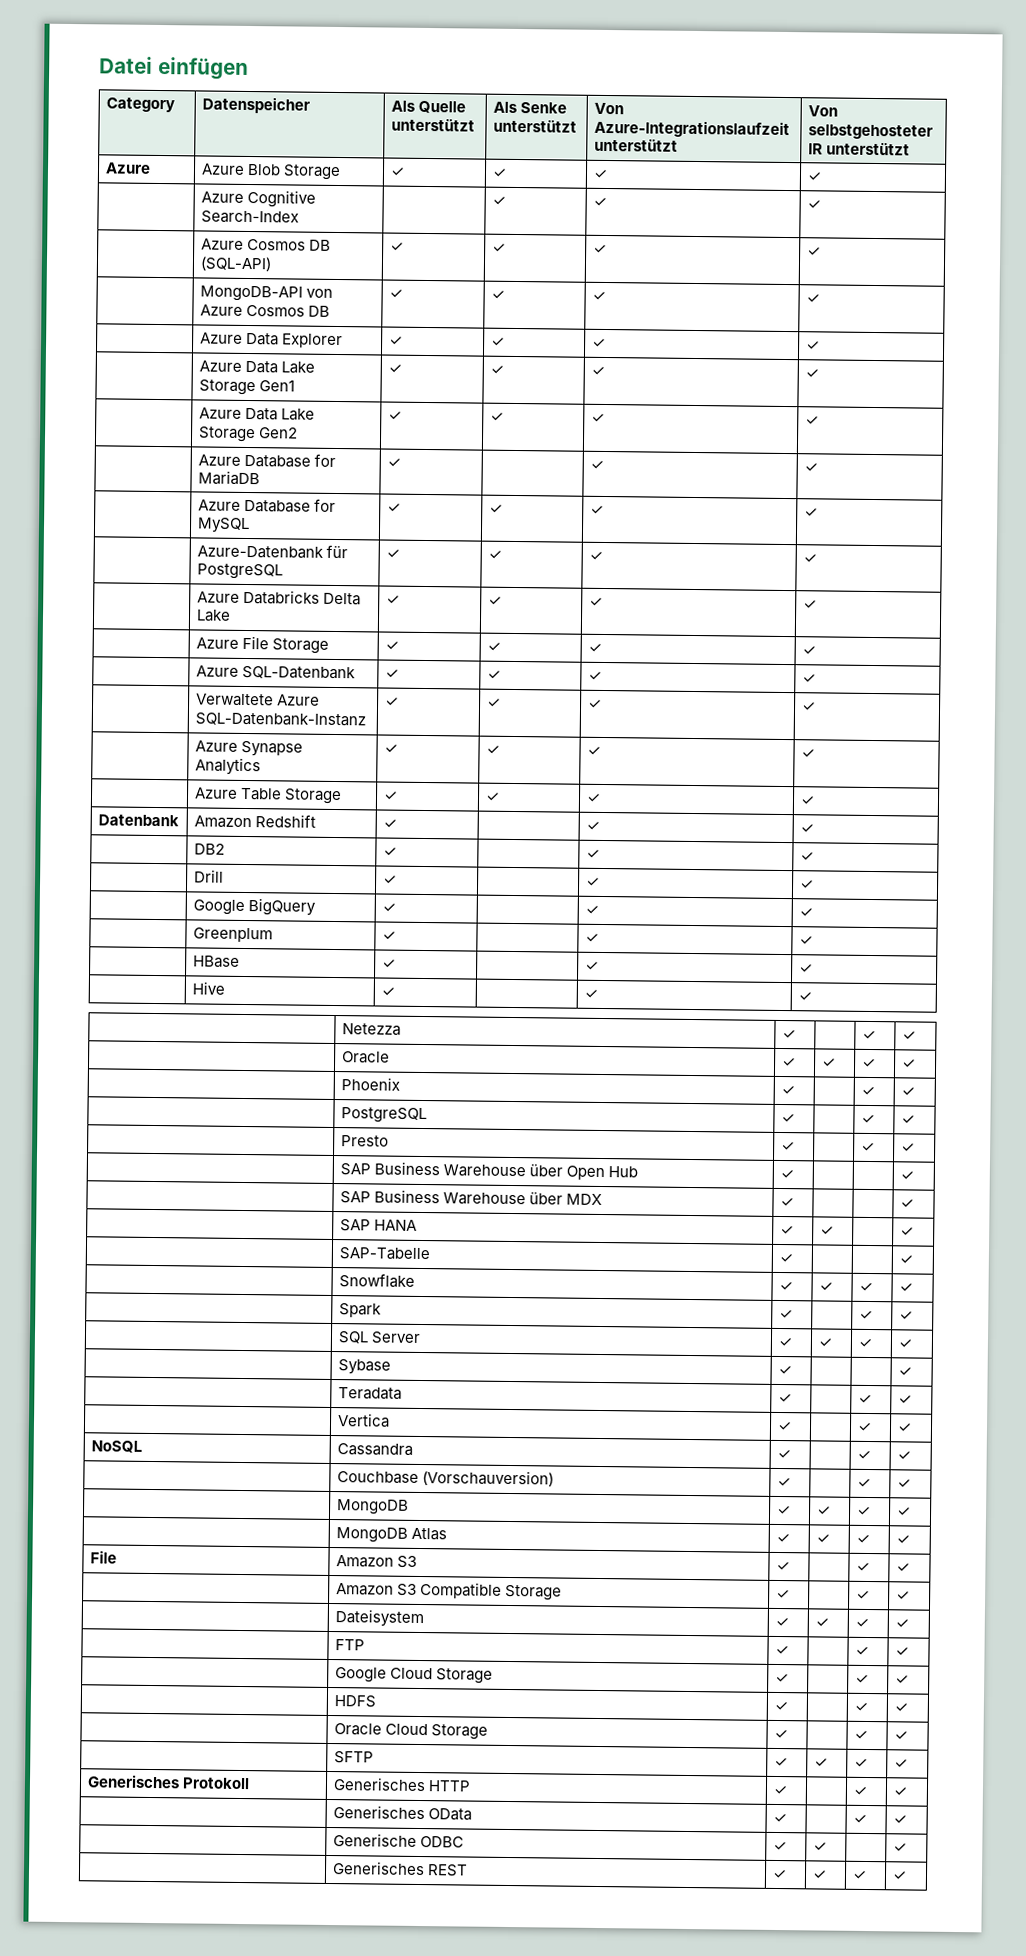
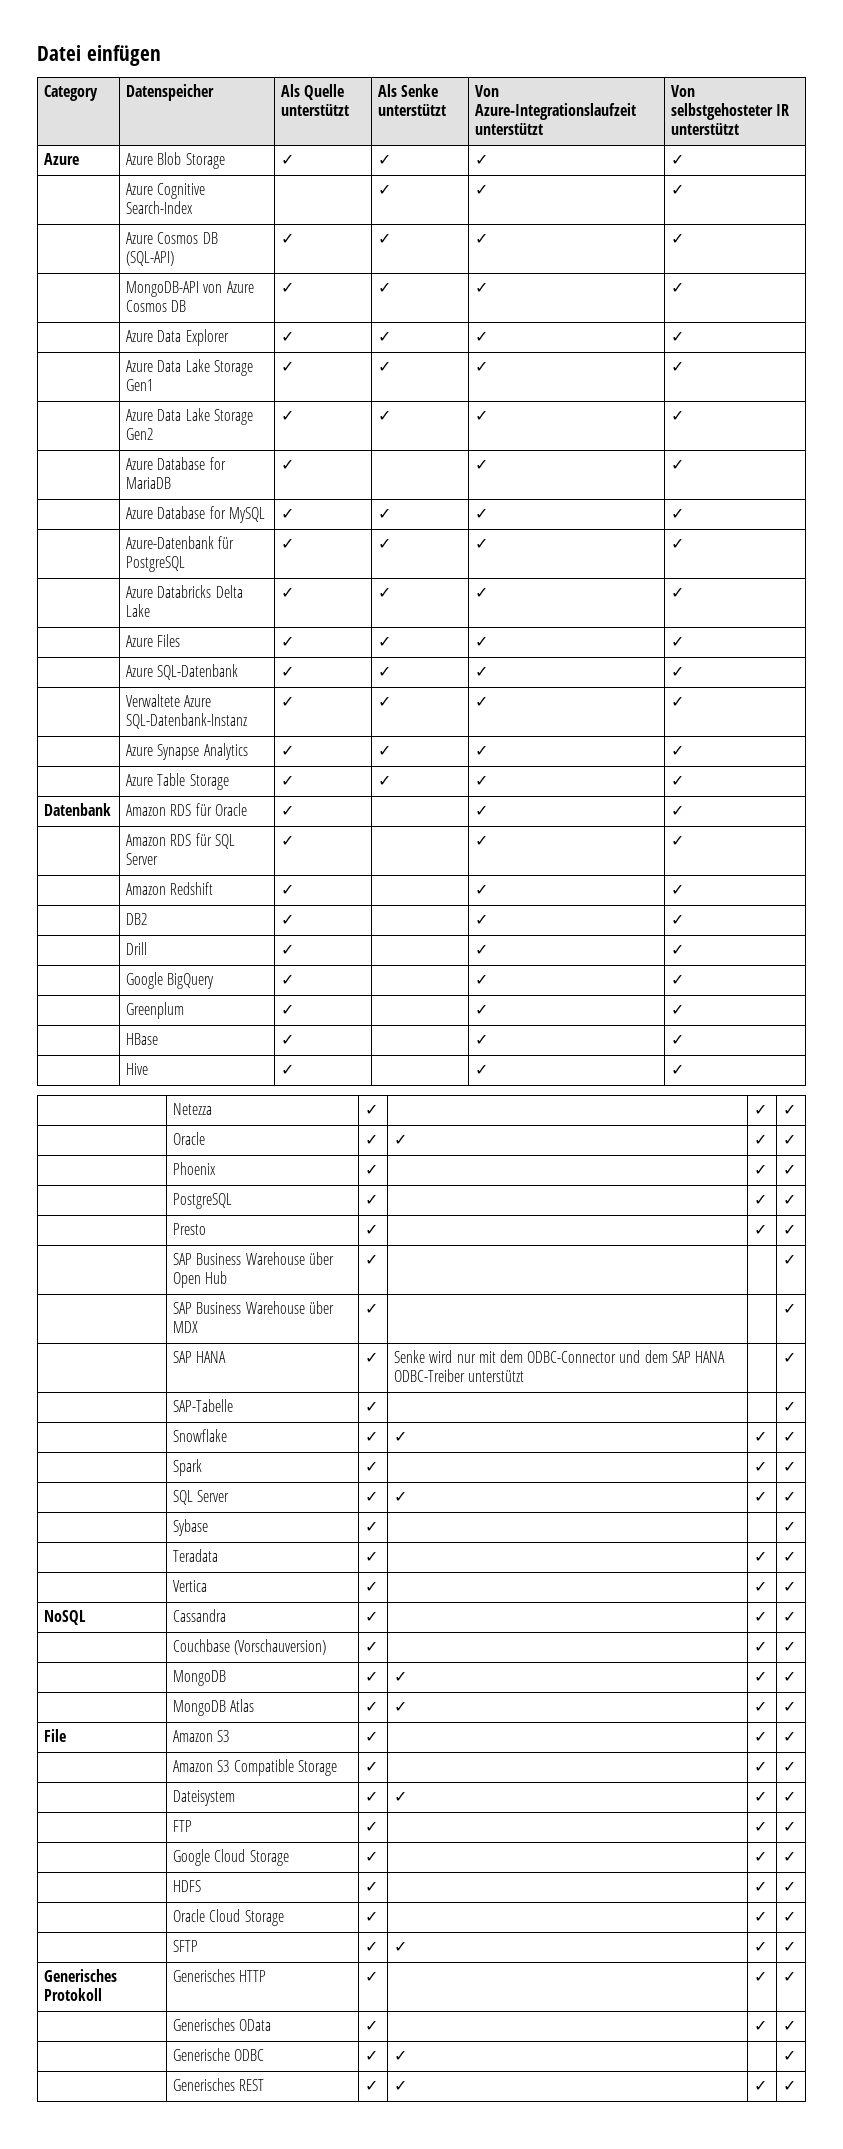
[241,635,329,654] File Storage -> [157,634,181,647] Files
(179, 820) none -> [126,803,247,816] [281,805,295,816] [475,805,489,816] [671,805,685,816] [126,833,235,849] [126,853,159,865] [281,835,295,846] [475,835,489,846] [671,835,685,846] | Amazon RDS für Oracle | ✓ | | ✓ | ✓ // | Amazon RDS für SQL Server | ✓ | | ✓ | ✓ //
[819,1226,834,1236] ✓ -> [394,1350,725,1363] [394,1369,525,1382] Senke wird nur mit dem ODBC-Connector und dem SAP HANA ODBC-Treiber unterstützt

